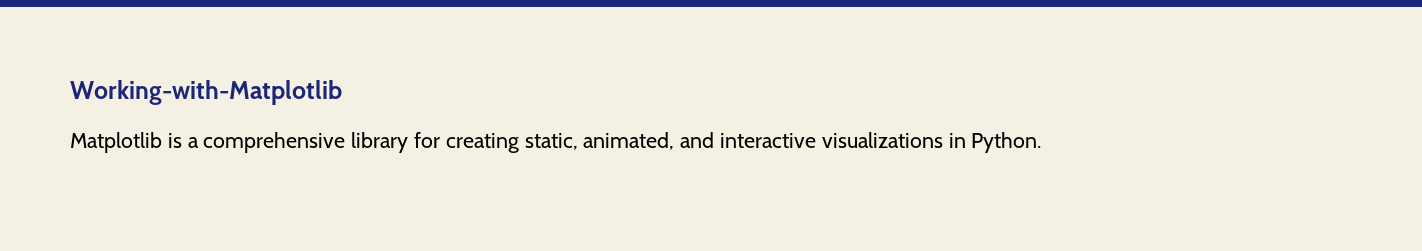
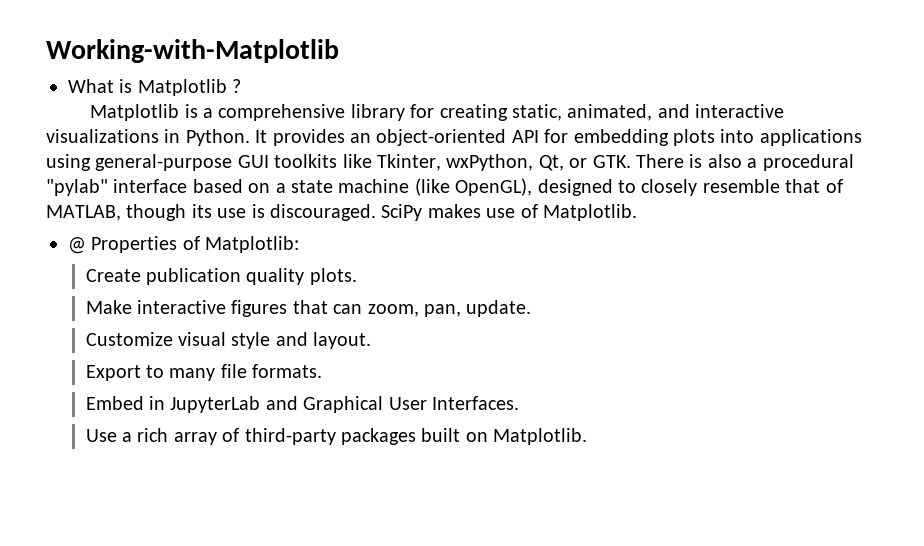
(342, 92) none -> [68,79,242,96] // What is Matplotlib ?
(1042, 142) none -> [255,129,862,146] [46,154,854,171] [46,178,843,196] [46,204,637,221] [68,236,300,254] [85,268,357,285] [85,300,532,317] [85,332,372,349] [85,364,323,381] [85,396,520,413] [85,428,588,445] It provides an object-oriented API for embedding plots into applications using general-purpose GUI toolkits like Tkinter, wxPython, Qt, or GTK. There is also a procedural "pylab" interface based on a state machine (like OpenGL), designed to closely resemble that of MATLAB, though its use is discouraged. SciPy makes use of Matplotlib. // @ Properties of Matplotlib: // Create publication quality plots. // Make interactive figures that can zoom, pan, update. // Customize visual style and layout. // Export to many file formats. // Embed in JupyterLab and Graphical User Interfaces. // Use a rich array of third-party packages built on Matplotlib.

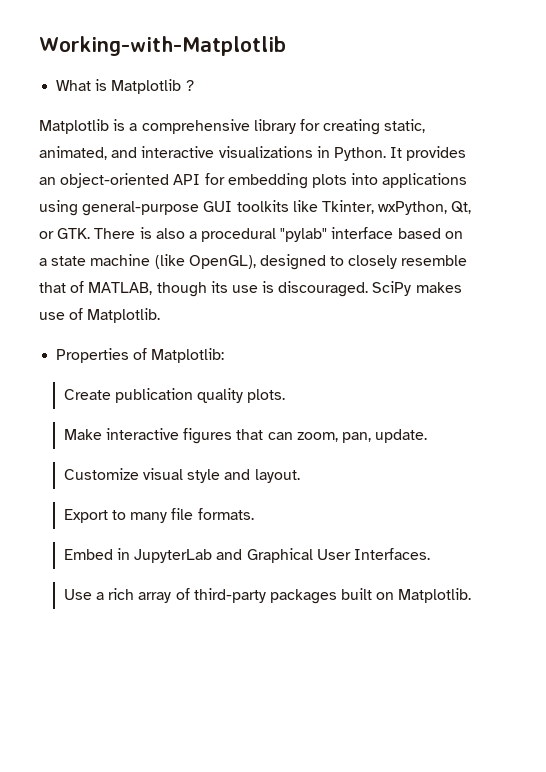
[68,237,86,254] @ -> (161, 315) none

